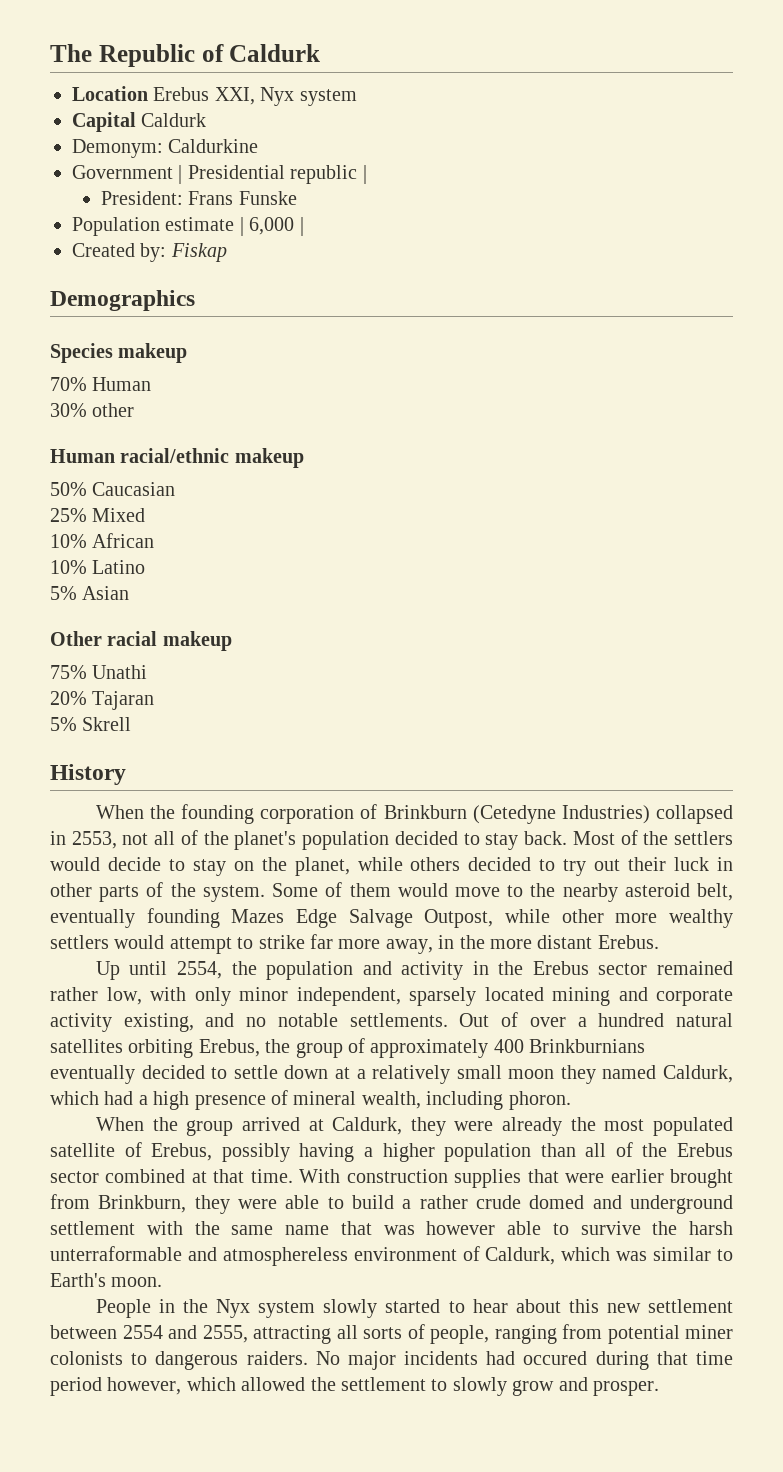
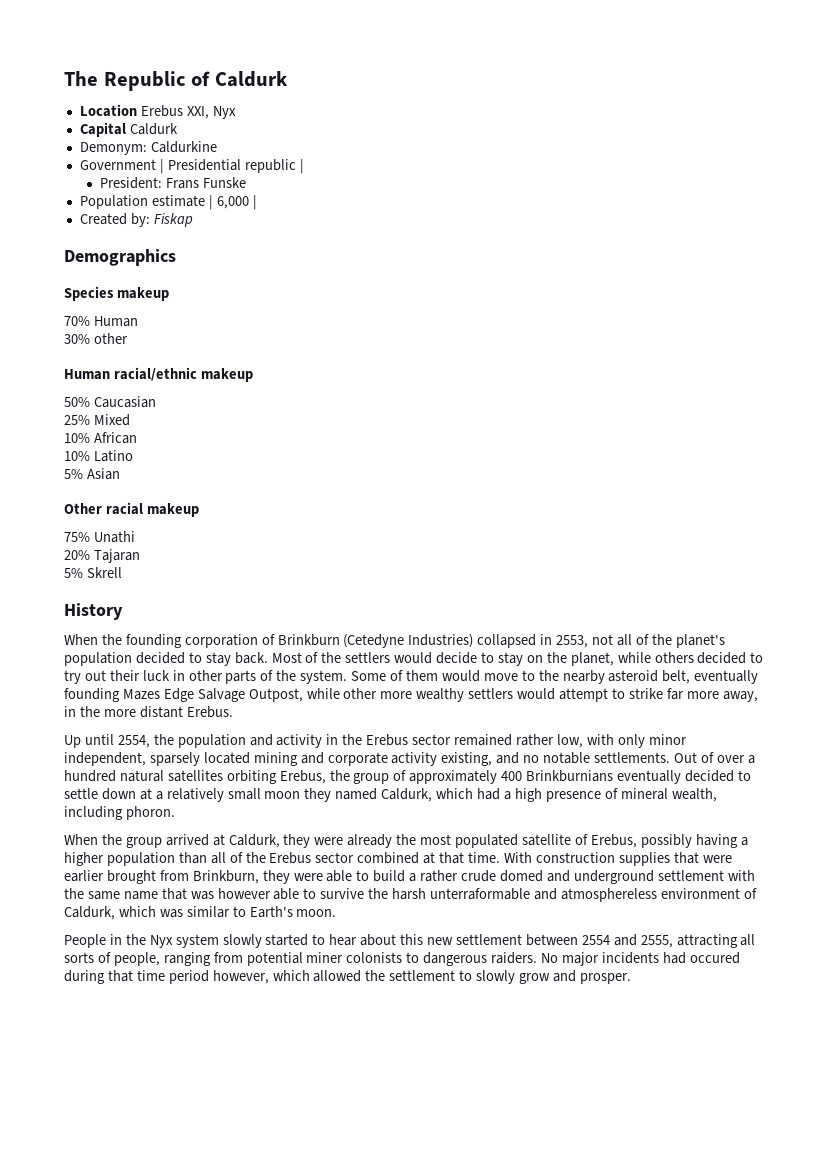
[299,89,357,106] system -> (236, 112) none

